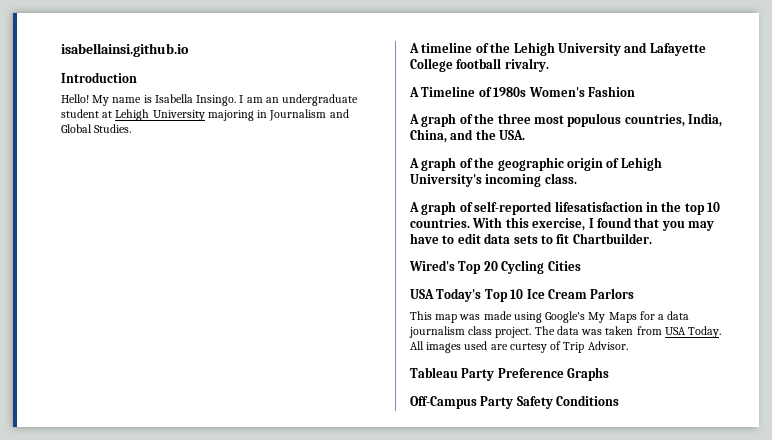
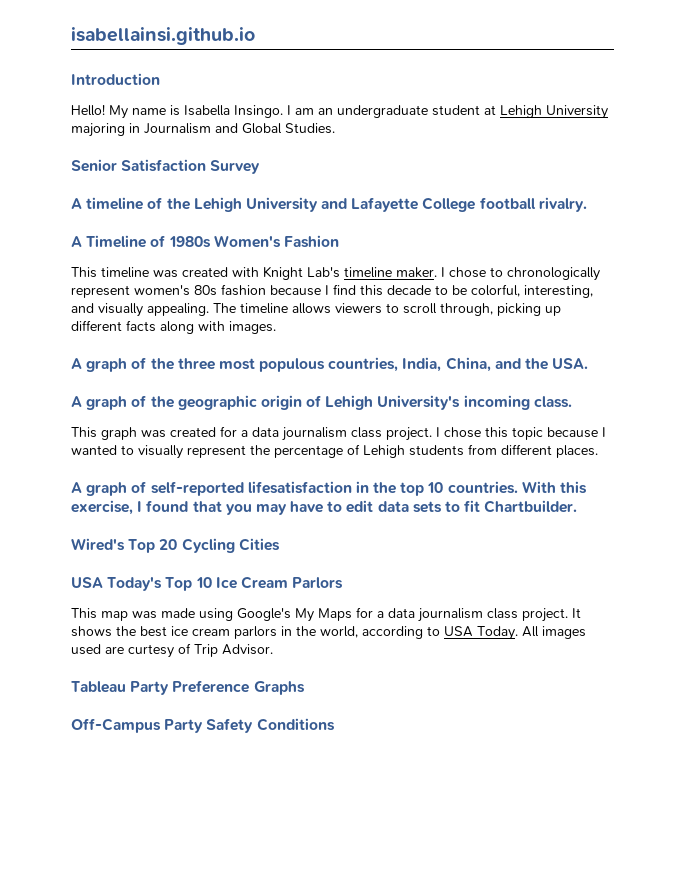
(132, 128) none -> [71,159,261,174] // Senior Satisfaction Survey
(635, 91) none -> [71,266,600,281] [71,284,593,298] [71,303,561,317] [71,320,276,334] // This timeline was created with Knight Lab's timeline maker. I chose to chronologically represent women's 80s fashion because I find this decade to be colorful, interesting, and visually appealing. The timeline allows viewers to scroll through, picking up different facts along with images.
(577, 178) none -> [71,426,606,441] [71,444,598,459] // This graph was created for a data journalism class project. I chose this topic because I wanted to visually represent the percentage of Lehigh students from different places.
[534,326,662,335] The data was taken from -> [572,608,581,618] [71,626,440,639] It shows the best ice cream parlors in the world, according to

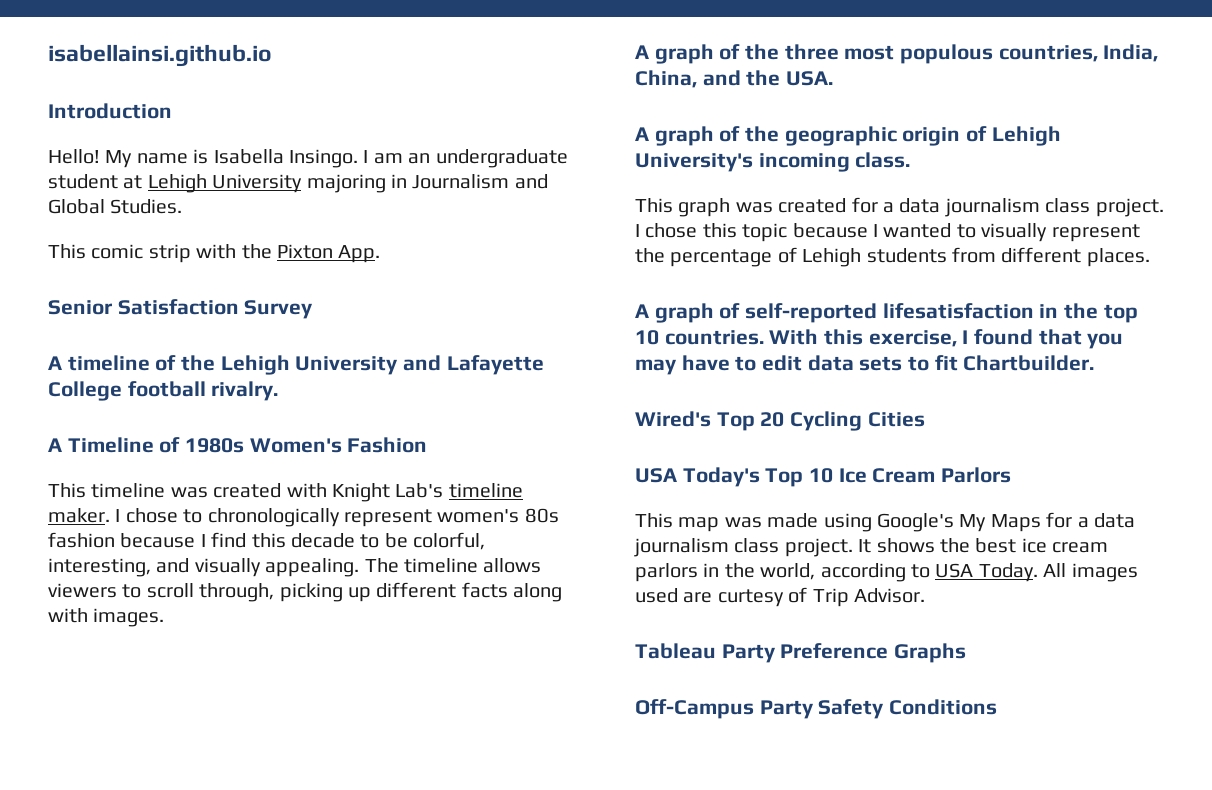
(335, 128) none -> [48,244,381,263] // This comic strip with the Pixton App.

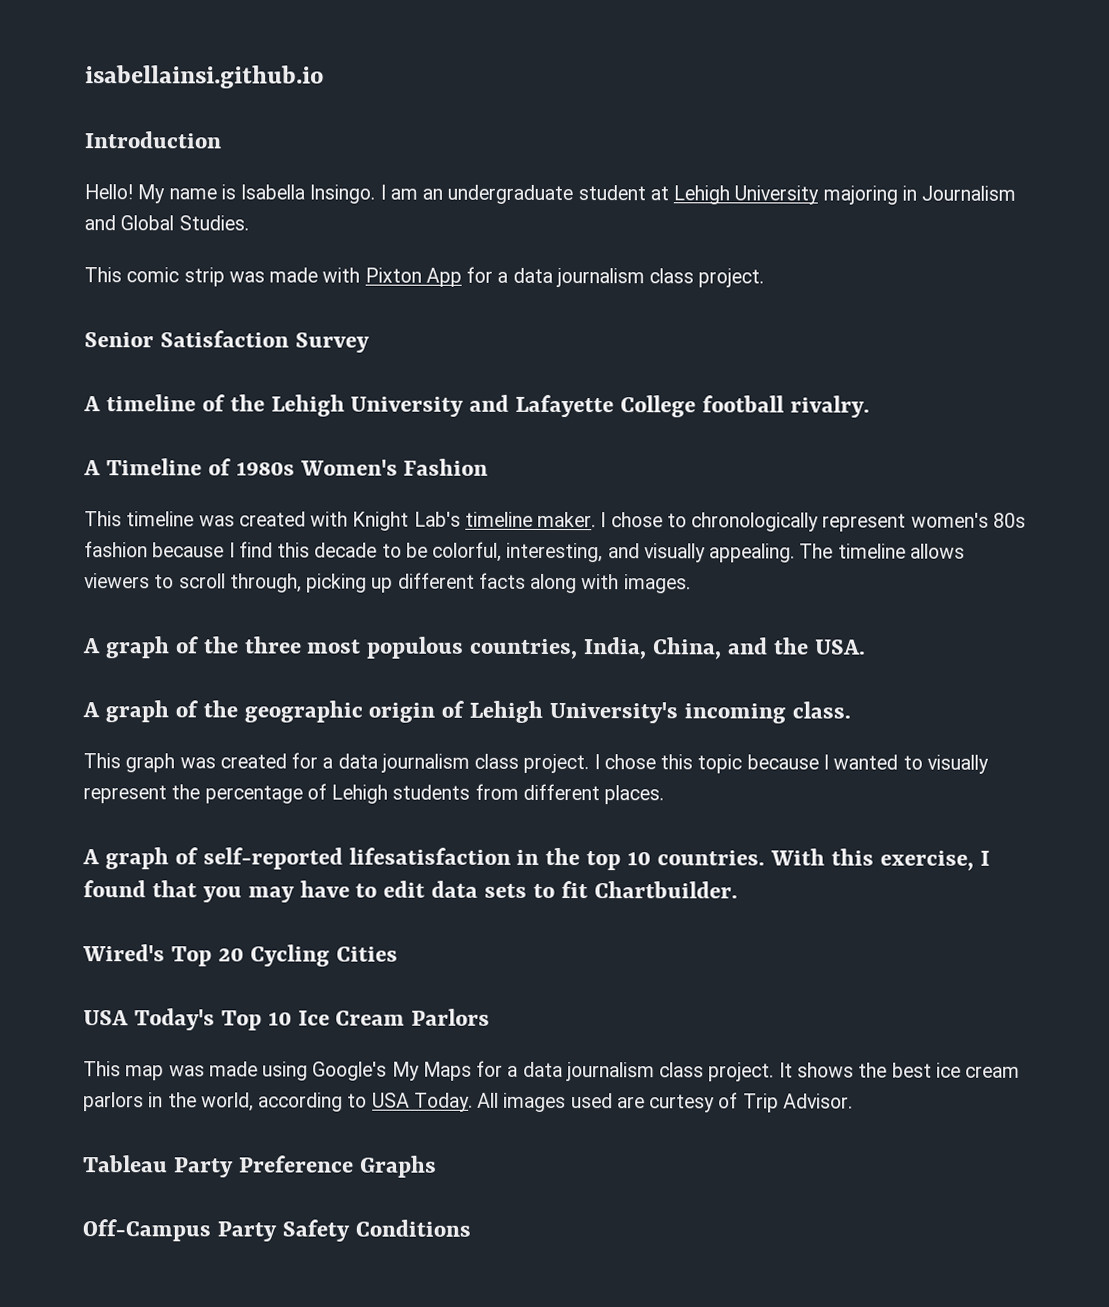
[196,244,381,263] with the Pixton App. -> [228,266,765,288] was made with Pixton App for a data journalism class project.

